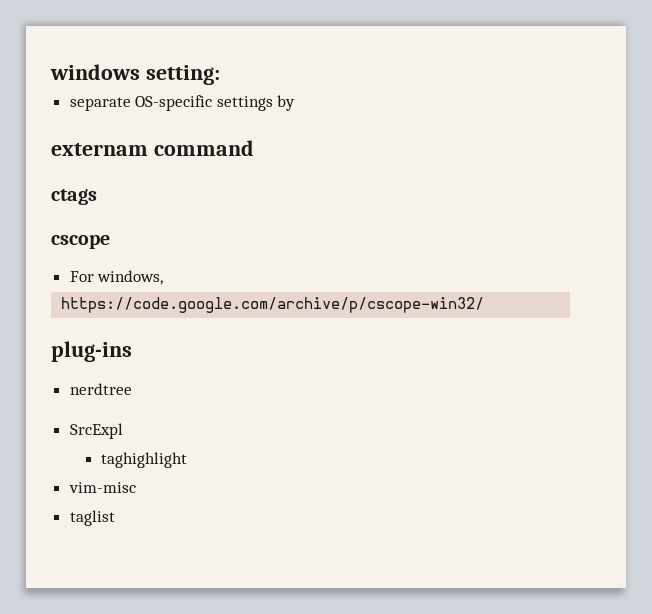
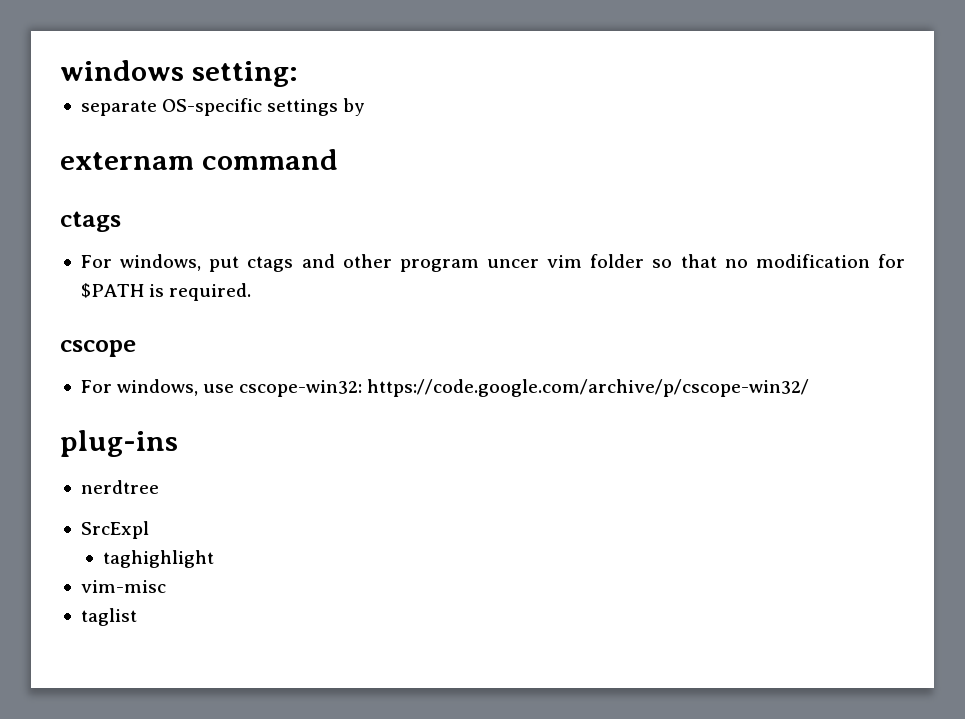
(97, 197) none -> [80,254,905,272] [80,283,252,301] // For windows, put ctags and other program uncer vim folder so that no modification for $PATH is required.
(164, 277) // -> [203,380,363,397] use cscope-win32:

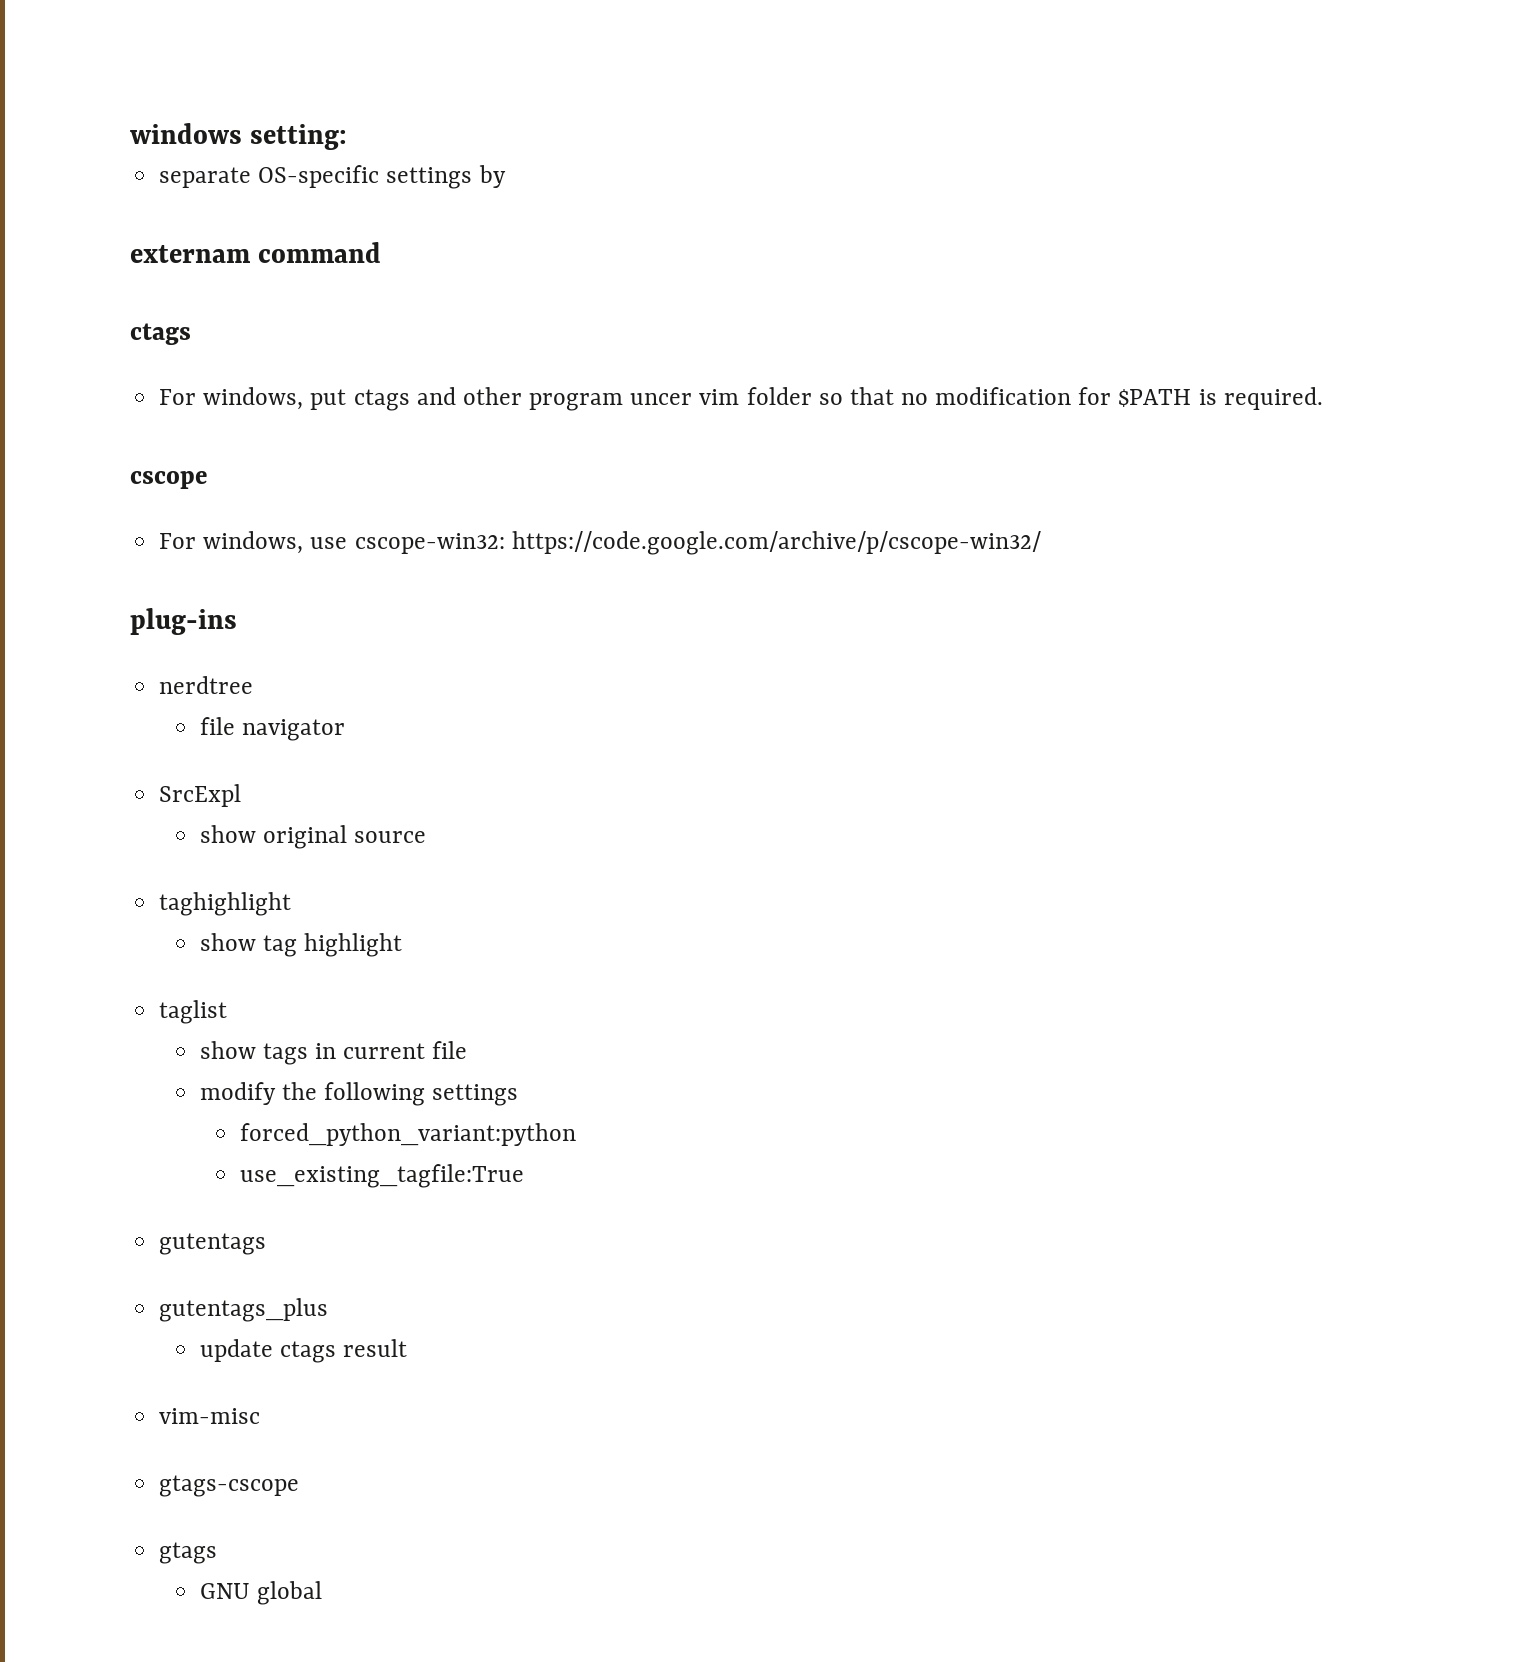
(159, 487) none -> [199,717,345,741] // file navigator
[103,550,215,568] [80,580,166,593] [80,608,137,626] taghighlight // vim-misc // taglist -> [199,825,426,849] [159,892,292,916] [199,933,402,957] [159,1000,228,1024] [199,1041,468,1065] [199,1082,519,1106] [239,1123,576,1146] [239,1164,524,1188] [159,1233,267,1255] [159,1298,329,1322] [199,1339,407,1363] [159,1408,261,1424] [159,1475,300,1497] [159,1542,218,1564] [199,1581,322,1605] show original source // taghighlight // show tag highlight // taglist // show tags in current file // modify the following settings // forced_python_variant:python // use_existing_tagfile:True // gutentags // gutentags_plus // update ctags result // vim-misc // gtags-cscope // gtags // GNU global

